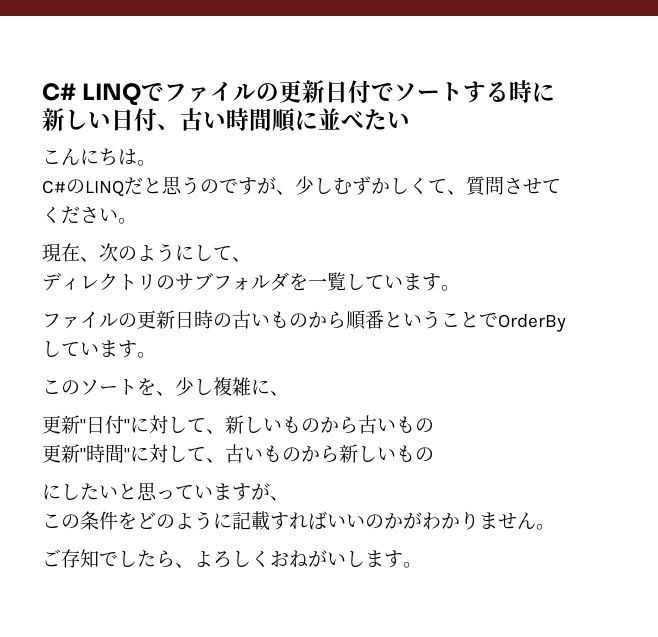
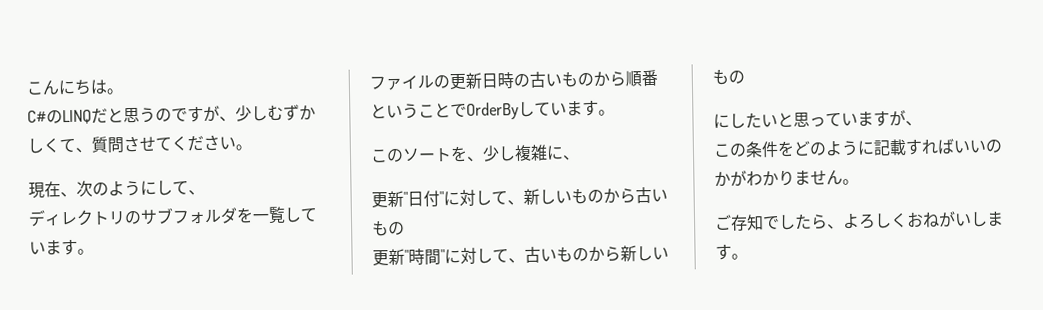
[42,80,556,105] [42,108,410,132] C# LINQでファイルの更新日付でソートする時に新しい日付、古い時間順に並べたい // -> (26, 88) none

